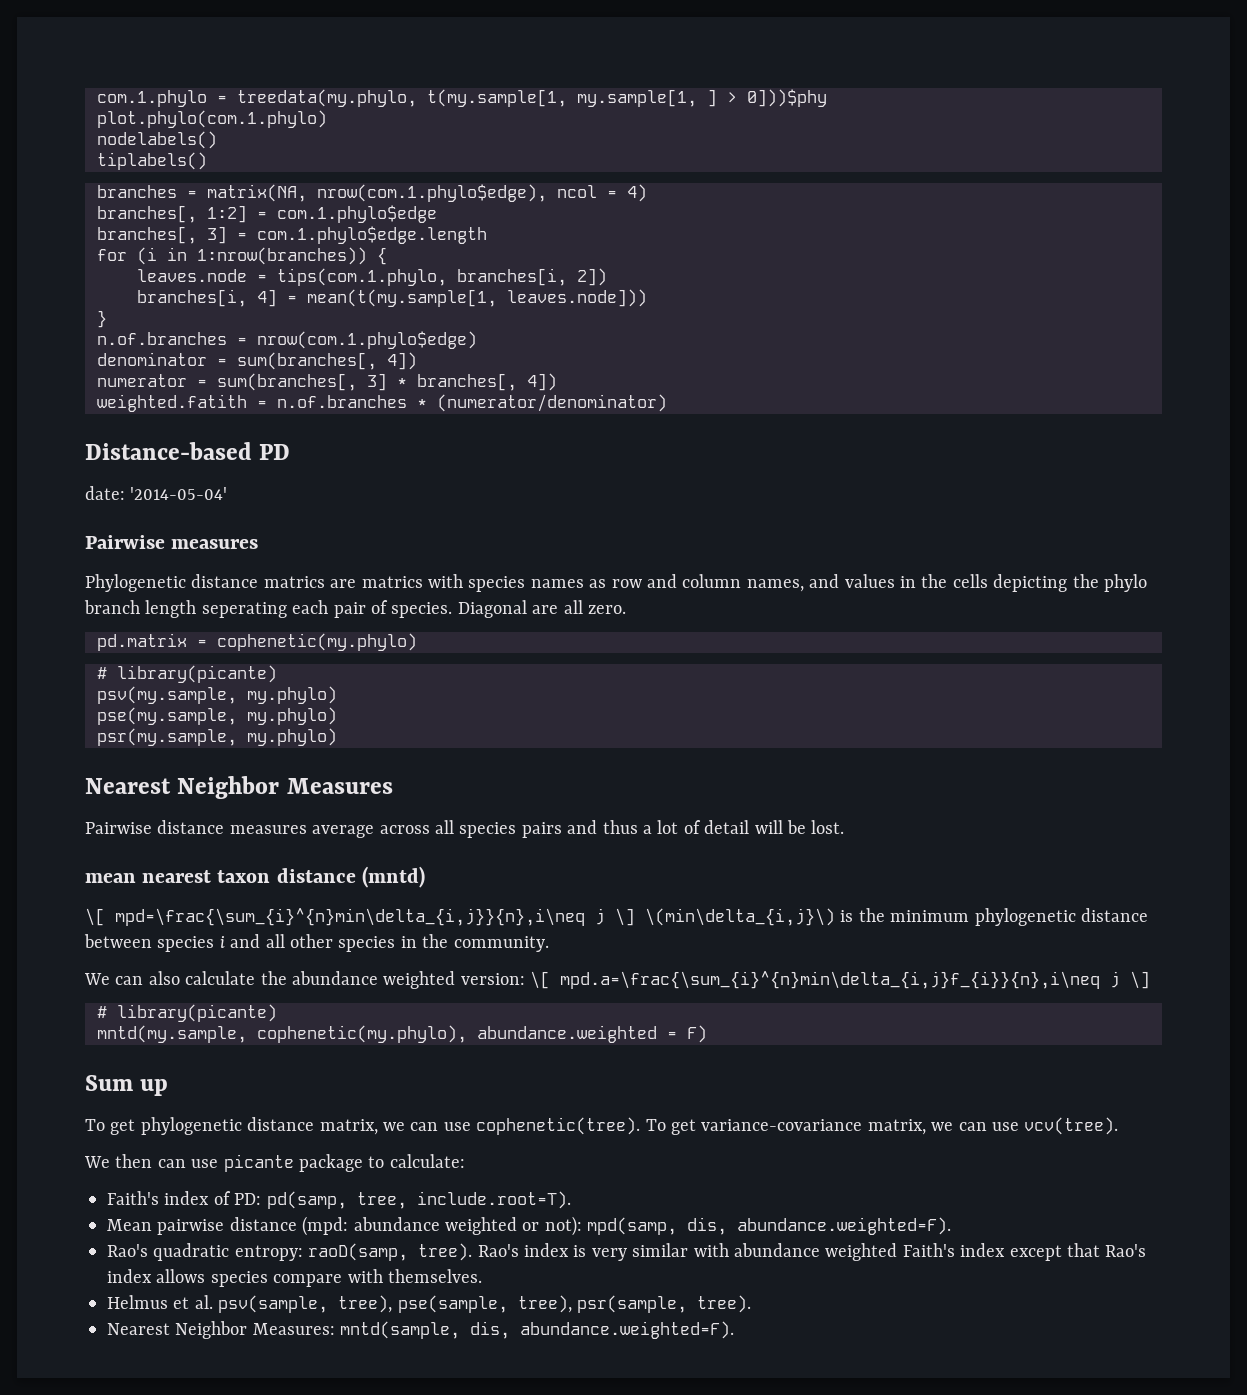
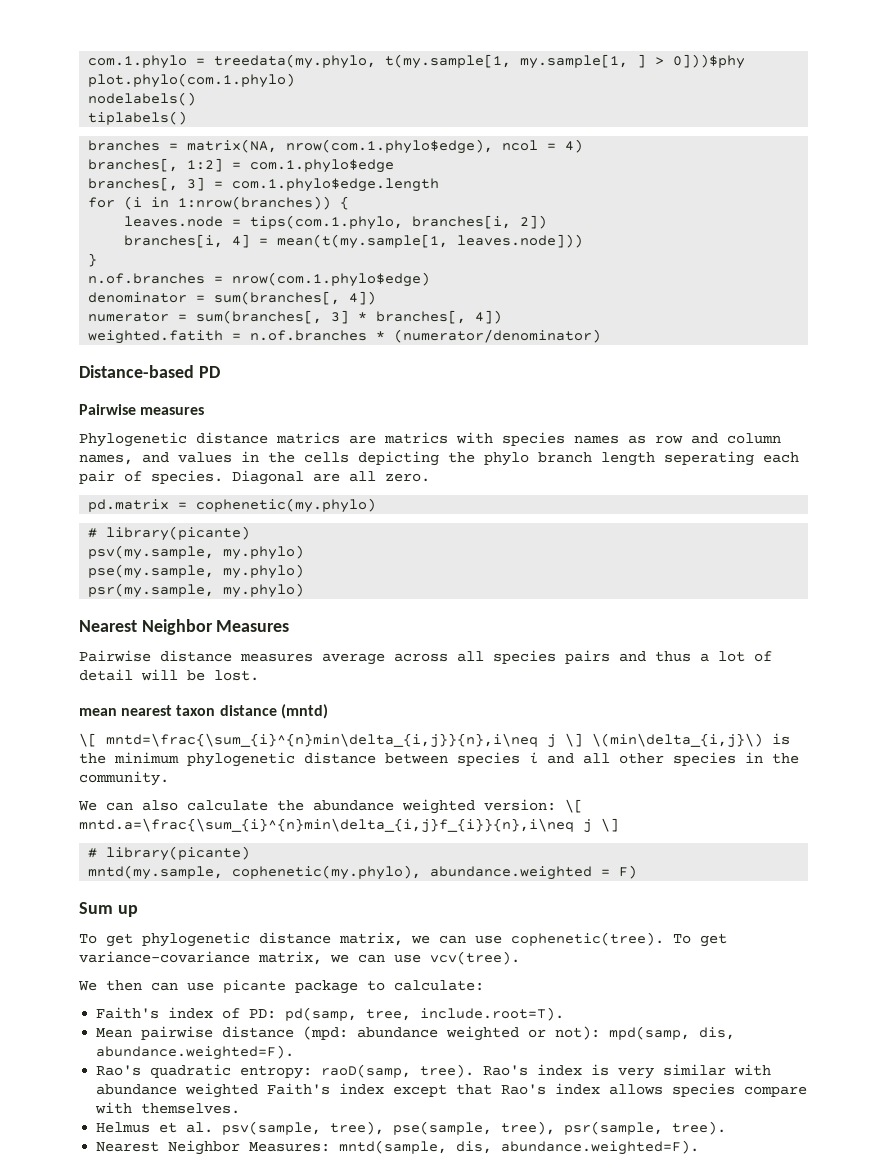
[85,486,228,500] // date: '2014-05-04' -> (220, 372) none
[115,908,585,926] mpd=\frac{\sum_{i}^{n}min\delta_{i,j}}{n},i\neq -> [106,733,538,748] mntd=\frac{\sum_{i}^{n}min\delta_{i,j}}{n},i\neq
[560,971,1101,989] mpd.a=\frac{\sum_{i}^{n}min\delta_{i,j}f_{i}}{n},i\neq -> [79,818,574,833] mntd.a=\frac{\sum_{i}^{n}min\delta_{i,j}f_{i}}{n},i\neq

